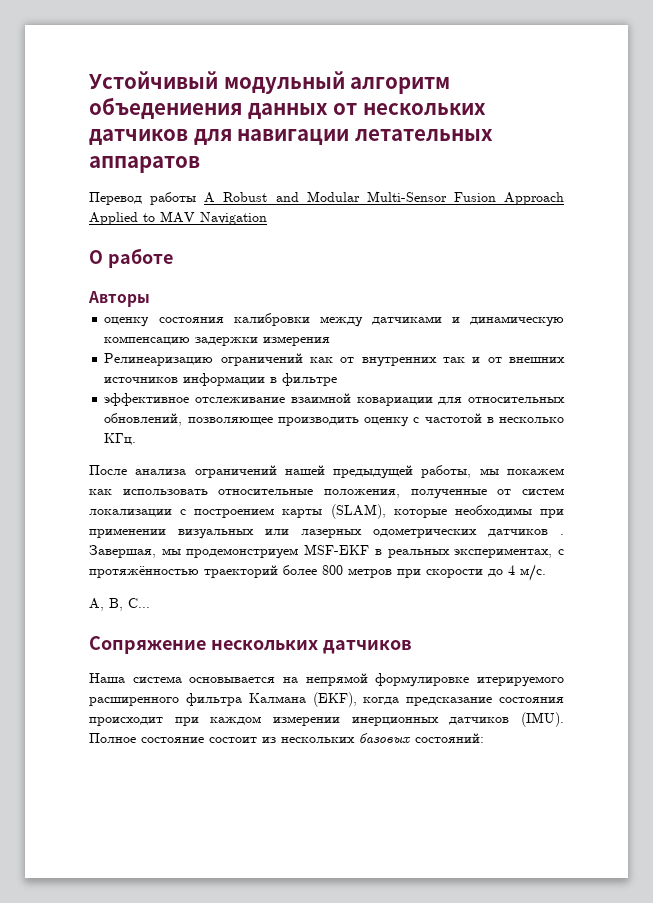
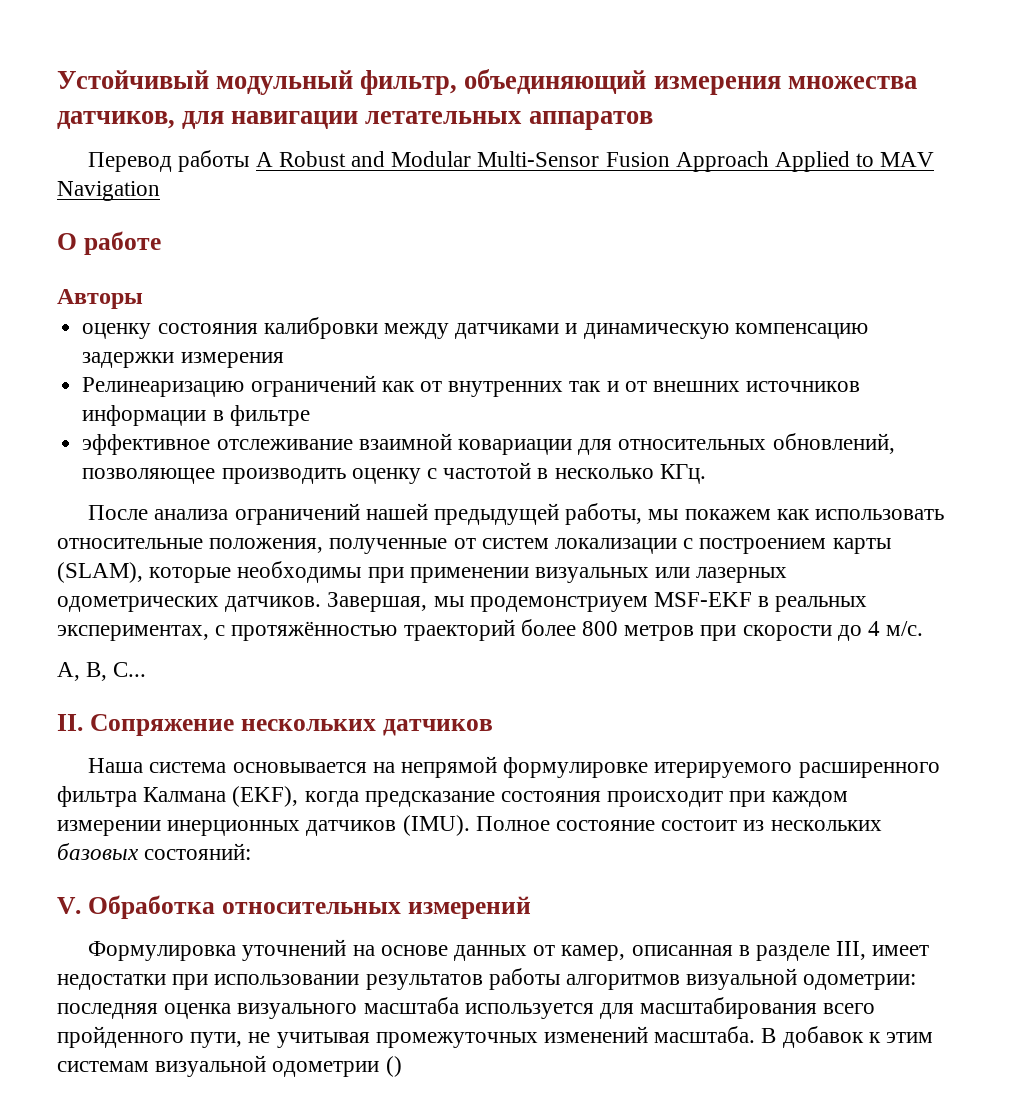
[350,77,451,94] [89,97,486,119] [89,129,188,145] алгоритм объедениения данных от нескольких датчиков -> [360,69,917,95] [57,111,175,129] фильтр, объединяющий измерения множества датчиков,
[488,529,564,537] датчиков . -> [225,596,322,612] датчиков.
(150, 603) none -> [57,714,83,731] II.
(484, 738) none -> [57,895,531,919] [88,939,930,961] [57,968,917,990] [57,997,876,1019] [57,1026,934,1048] [57,1055,402,1077] // V. Обработка относительных измерений // Формулировка уточнений на основе данных от камер, описанная в разделе III, имеет недостатки при использовании результатов работы алгоритмов визуальной одометрии: последняя оценка визуального масштаба используется для масштабирования всего пройденного пути, не учитывая промежуточных изменений масштаба. В добавок к этим системам визуальной одометрии ()

